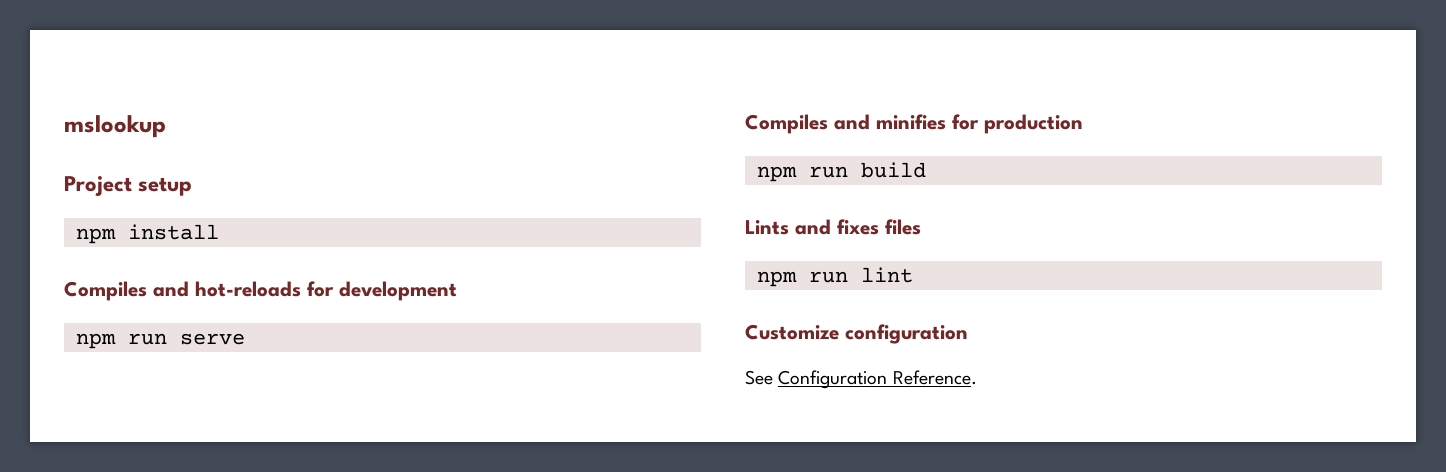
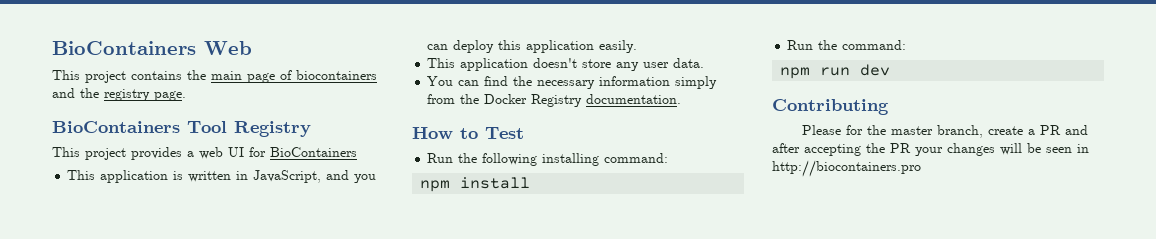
[64,115,166,138] [64,176,193,196] [75,224,219,244] [64,281,457,301] [75,333,245,349] [745,114,1083,134] [756,162,926,182] [745,219,921,235] [756,267,913,287] [745,324,968,344] [745,370,977,389] mslookup // Project setup // npm install // Compiles and hot-reloads for development // npm run serve // Compiles and minifies for production // npm run build // Lints and fixes files // npm run lint // Customize configuration // See Configuration Reference. -> [52,41,252,55] [52,70,377,83] [52,88,186,101] [52,121,311,137] [52,147,357,160] [67,170,377,183] [427,40,638,53] [427,58,705,71] [427,76,718,89] [427,94,682,107] [412,127,524,139] [427,153,669,166] [420,177,531,192] [787,40,907,50] [780,64,891,79] [772,99,889,115] [801,125,1088,138] [772,143,1089,156] [772,160,921,177] BioContainers Web // This project contains the main page of biocontainers and the registry page. // BioContainers Tool Registry // This project provides a web UI for BioContainers // This application is written in JavaScript, and you can deploy this application easily. // This application doesn't store any user data. // You can find the necessary information simply from the Docker Registry documentation. // How to Test // Run the following installing command: // npm install // Run the command: // npm run dev // Contributing // Please for the master branch, create a PR and after accepting the PR your changes will be seen in http://biocontainers.pro

